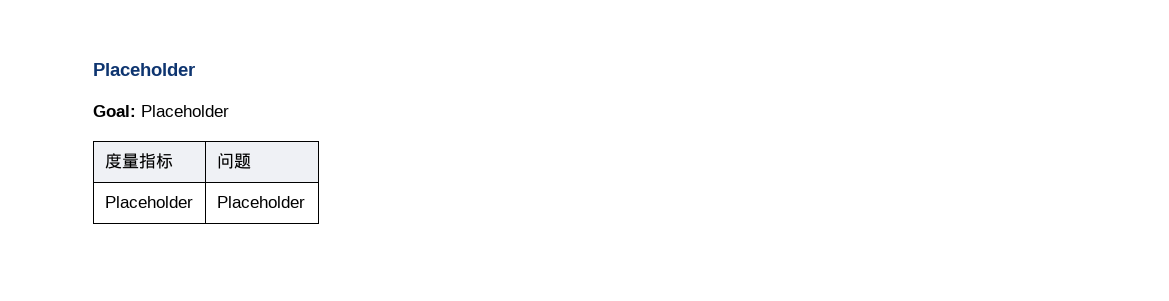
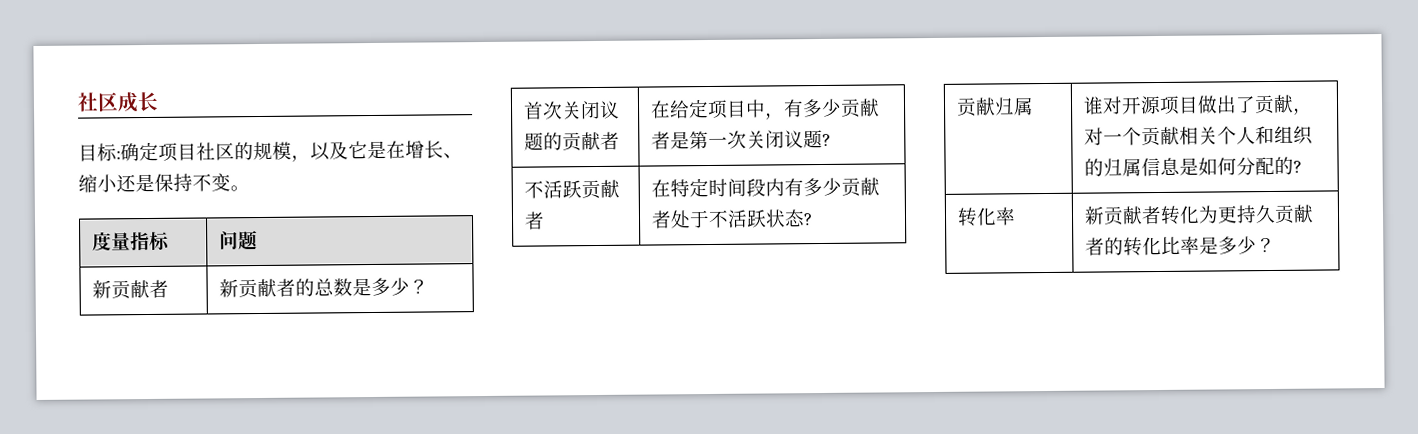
[93,63,195,76] [93,105,229,117] [104,153,173,169] [216,153,251,169] [104,196,193,208] [216,196,305,208] Placeholder // Goal: Placeholder // 度量指标 | 问题 // Placeholder | Placeholder -> [77,91,159,113] [78,140,463,162] [78,173,250,193] [91,231,170,251] [218,230,258,251] [91,279,169,300] [218,277,429,299] [522,100,620,120] [523,131,620,152] [649,98,880,120] [650,129,830,150] [523,179,620,200] [523,211,545,230] [650,177,880,198] [650,209,812,229] [955,97,1034,117] [1082,94,1313,115] [1083,125,1313,147] [1083,156,1301,177] [956,207,1016,227] [1083,204,1314,226] [1084,236,1276,257] 社区成长 // 目标:确定项目社区的规模，以及它是在增长、缩小还是保持不变。 // 度量指标 | 问题 // 新贡献者 | 新贡献者的总数是多少？ // 首次关闭议题的贡献者 | 在给定项目中，有多少贡献者是第一次关闭议题? // 不活跃贡献者 | 在特定时间段内有多少贡献者处于不活跃状态? // 贡献归属 | 谁对开源项目做出了贡献，对一个贡献相关个人和组织的归属信息是如何分配的? // 转化率 | 新贡献者转化为更持久贡献者的转化比率是多少？

